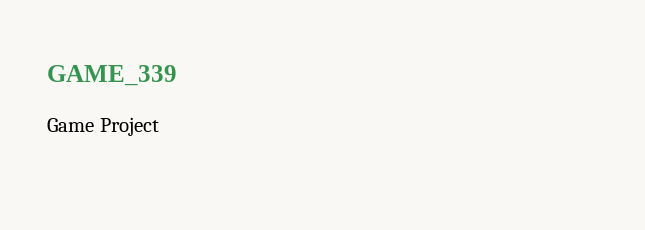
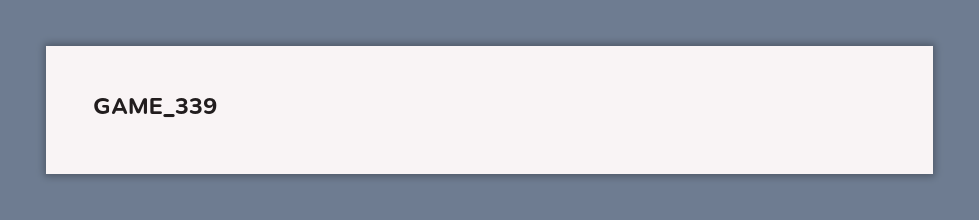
[47,117,159,136] // Game Project -> (217, 108) none

